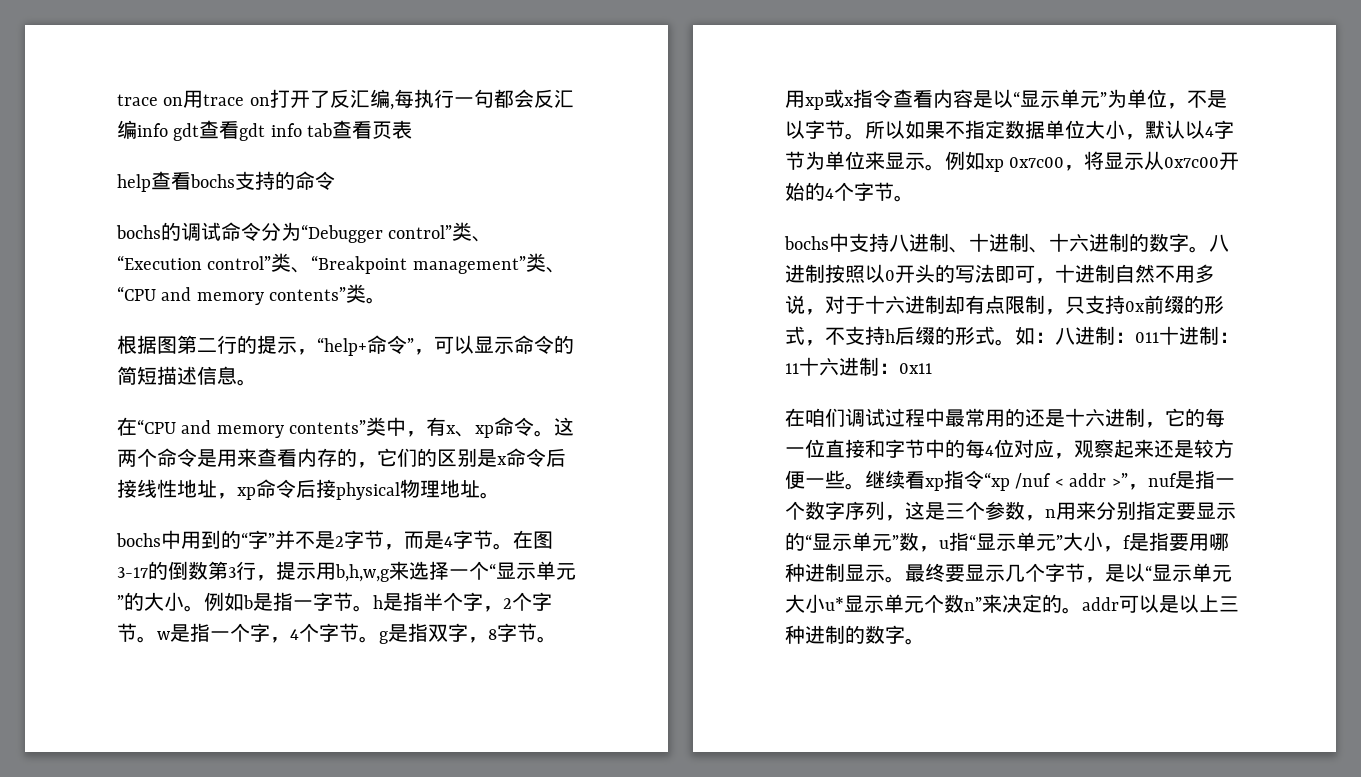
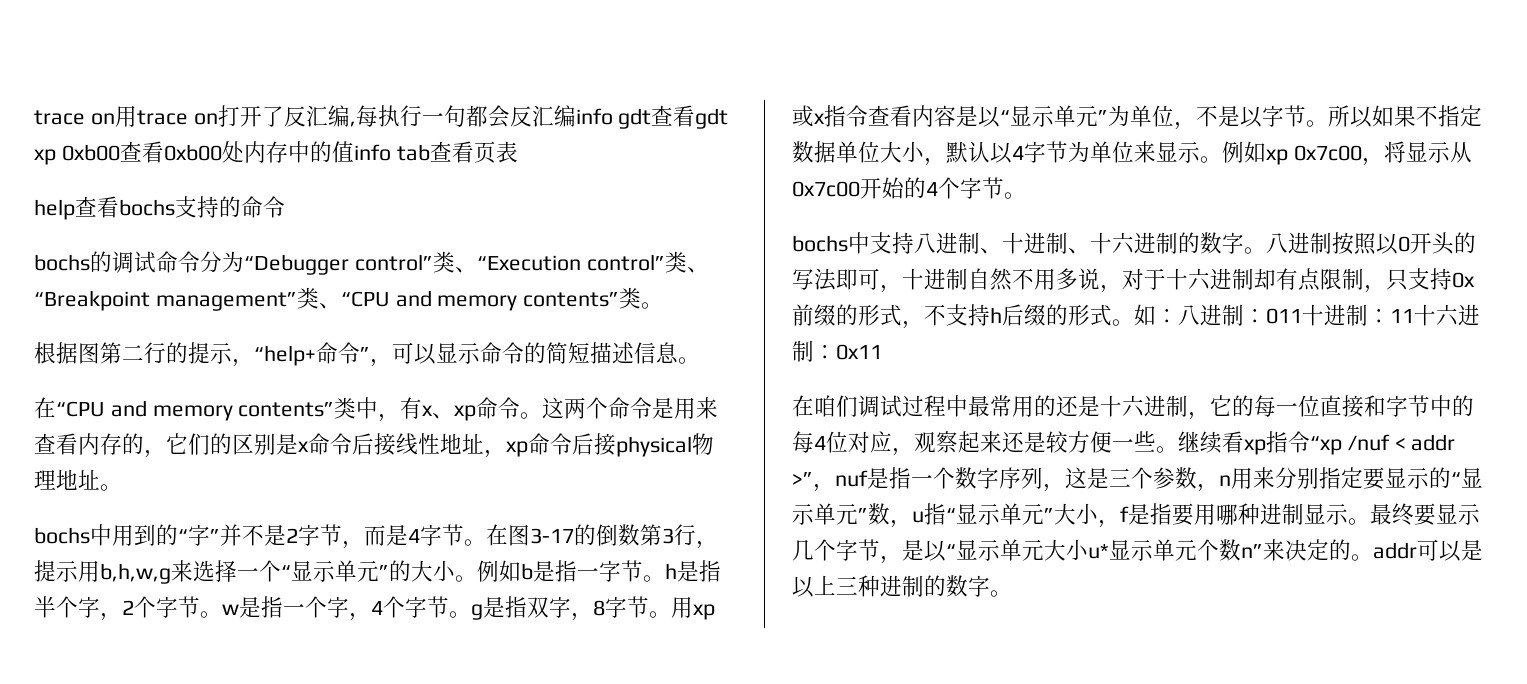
(266, 132) none -> [34,141,354,165] xp 0xb00查看0xb00处内存中的值

